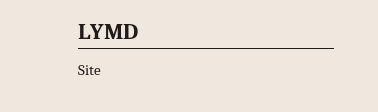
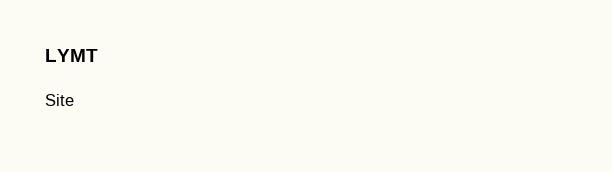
[78,24,138,39] LYMD -> [45,49,98,62] LYMT

